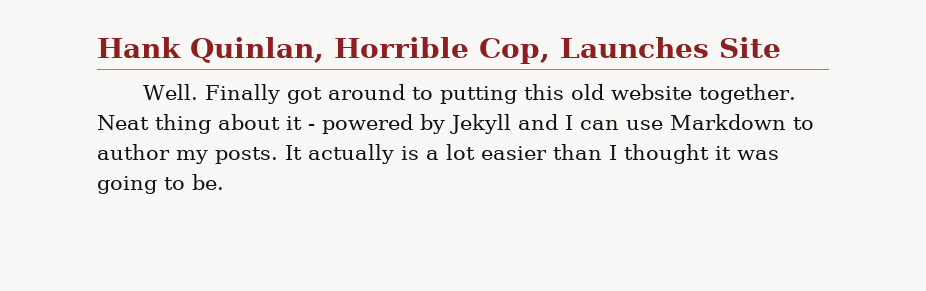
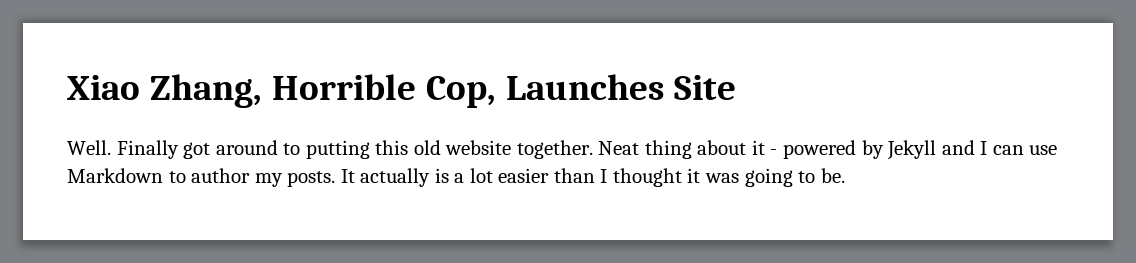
[97,37,324,63] Hank Quinlan, -> [67,74,262,108] Xiao Zhang,

